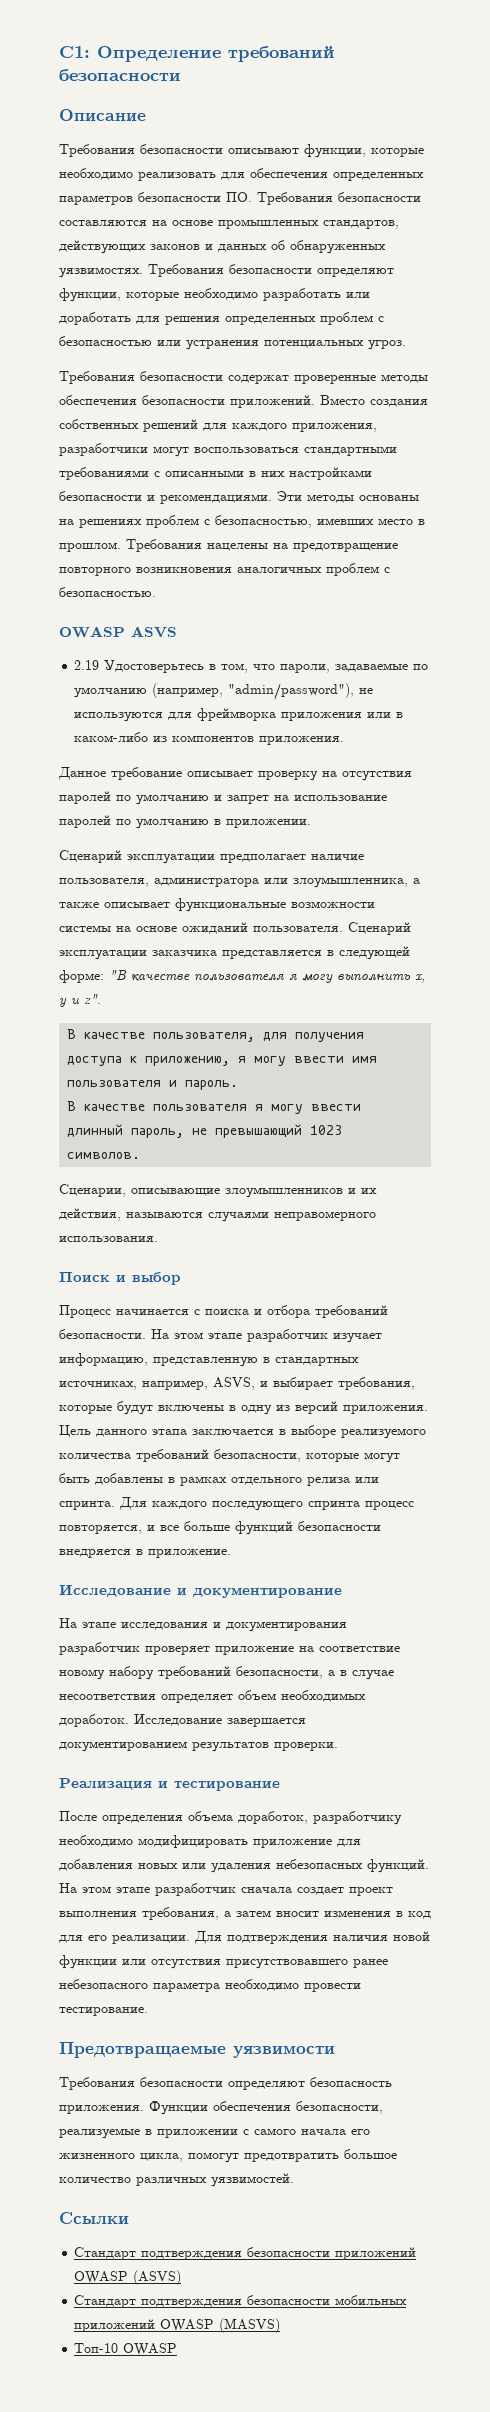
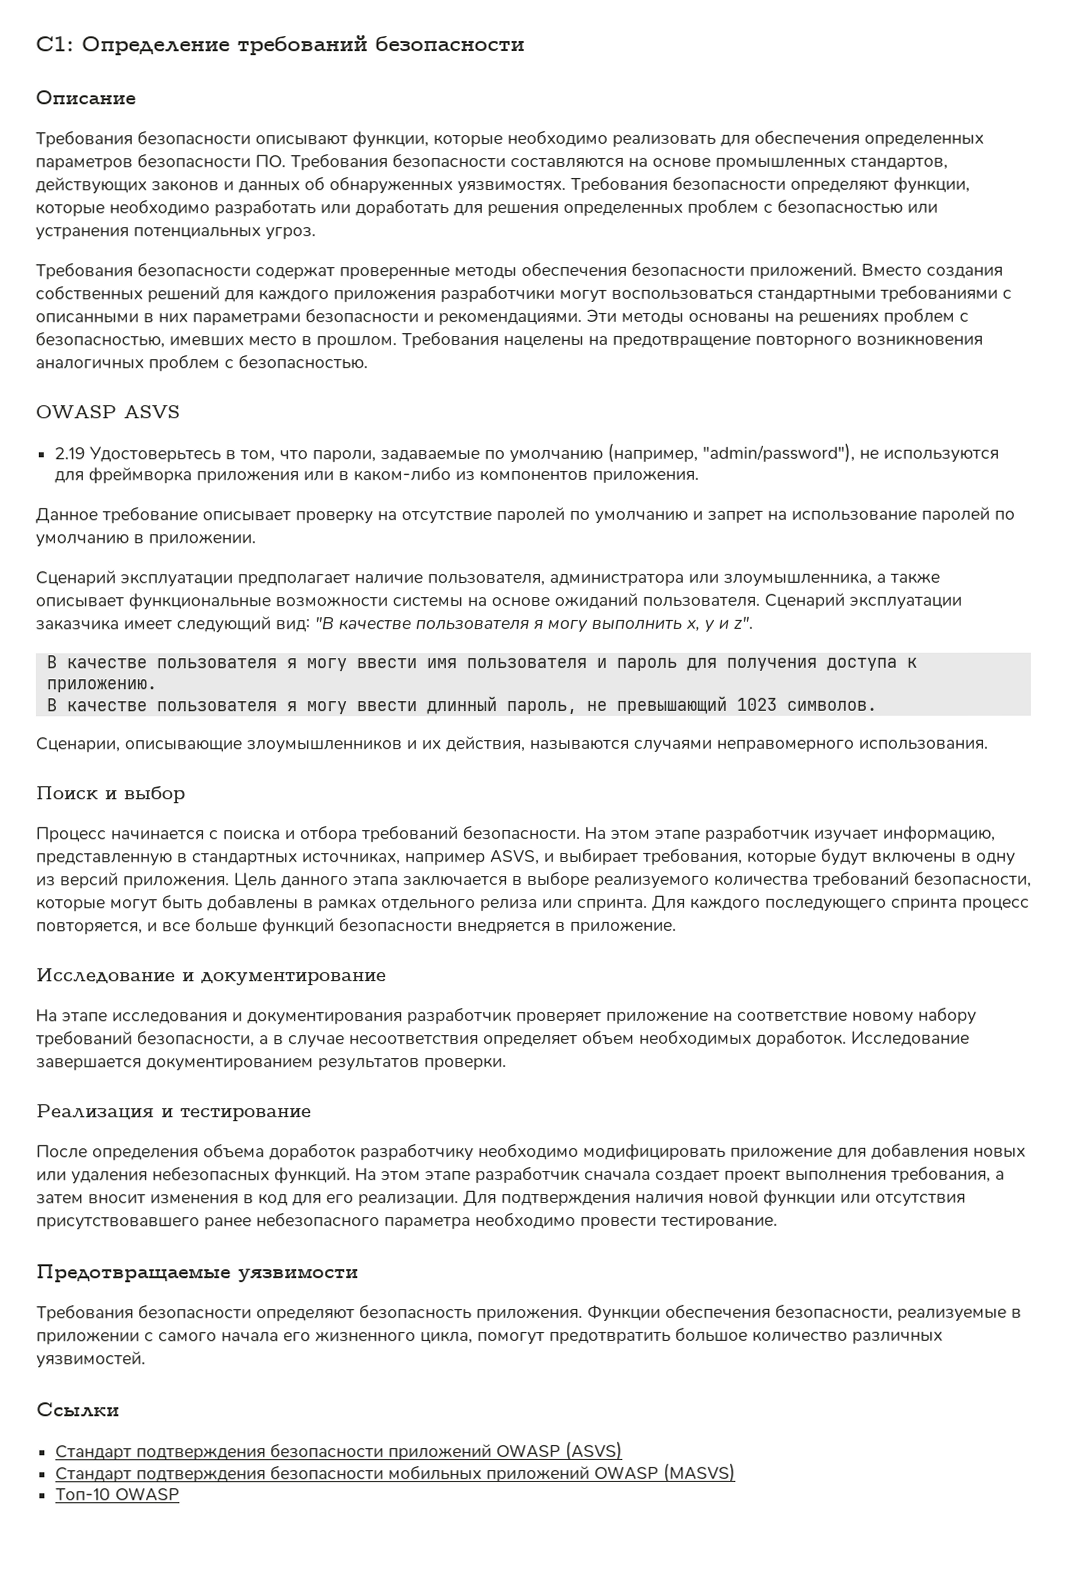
[292,423,377,432] приложения, -> [333,289,436,303] приложения
[289,467,372,480] настройками -> [192,313,301,326] параметрами
[342,771,412,781] отсутствия -> [401,511,492,525] отсутствие
[222,946,410,960] [59,970,104,983] представляется в следующей форме: -> [123,616,310,634] имеет следующий вид:
[153,1032,365,1042] [67,1056,231,1066] пользователя, для получения доступа к приложению, -> [155,658,277,669] пользователя
[185,1080,239,1090] пароль. -> [615,657,917,671] [45,679,157,693] пароль для получения доступа к приложению.
[142,1380,208,1390] например, -> [405,853,486,866] например
[238,1811,308,1824] доработок, -> [269,1143,357,1161] доработок

